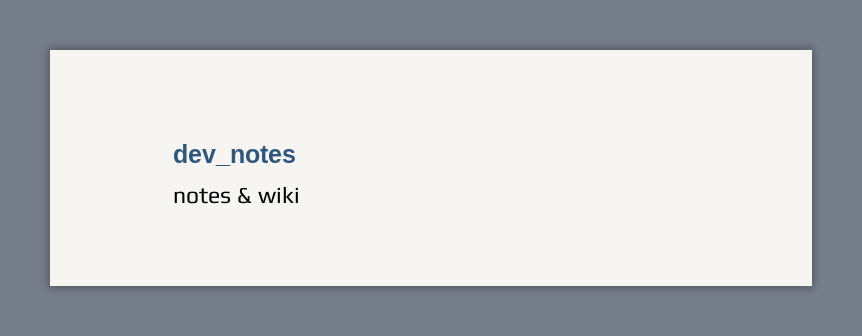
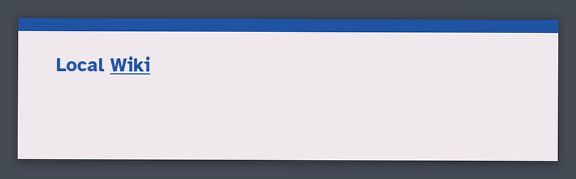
[173,144,296,166] [173,186,301,204] dev_notes // notes & wiki -> [56,56,151,72] Local Wiki

